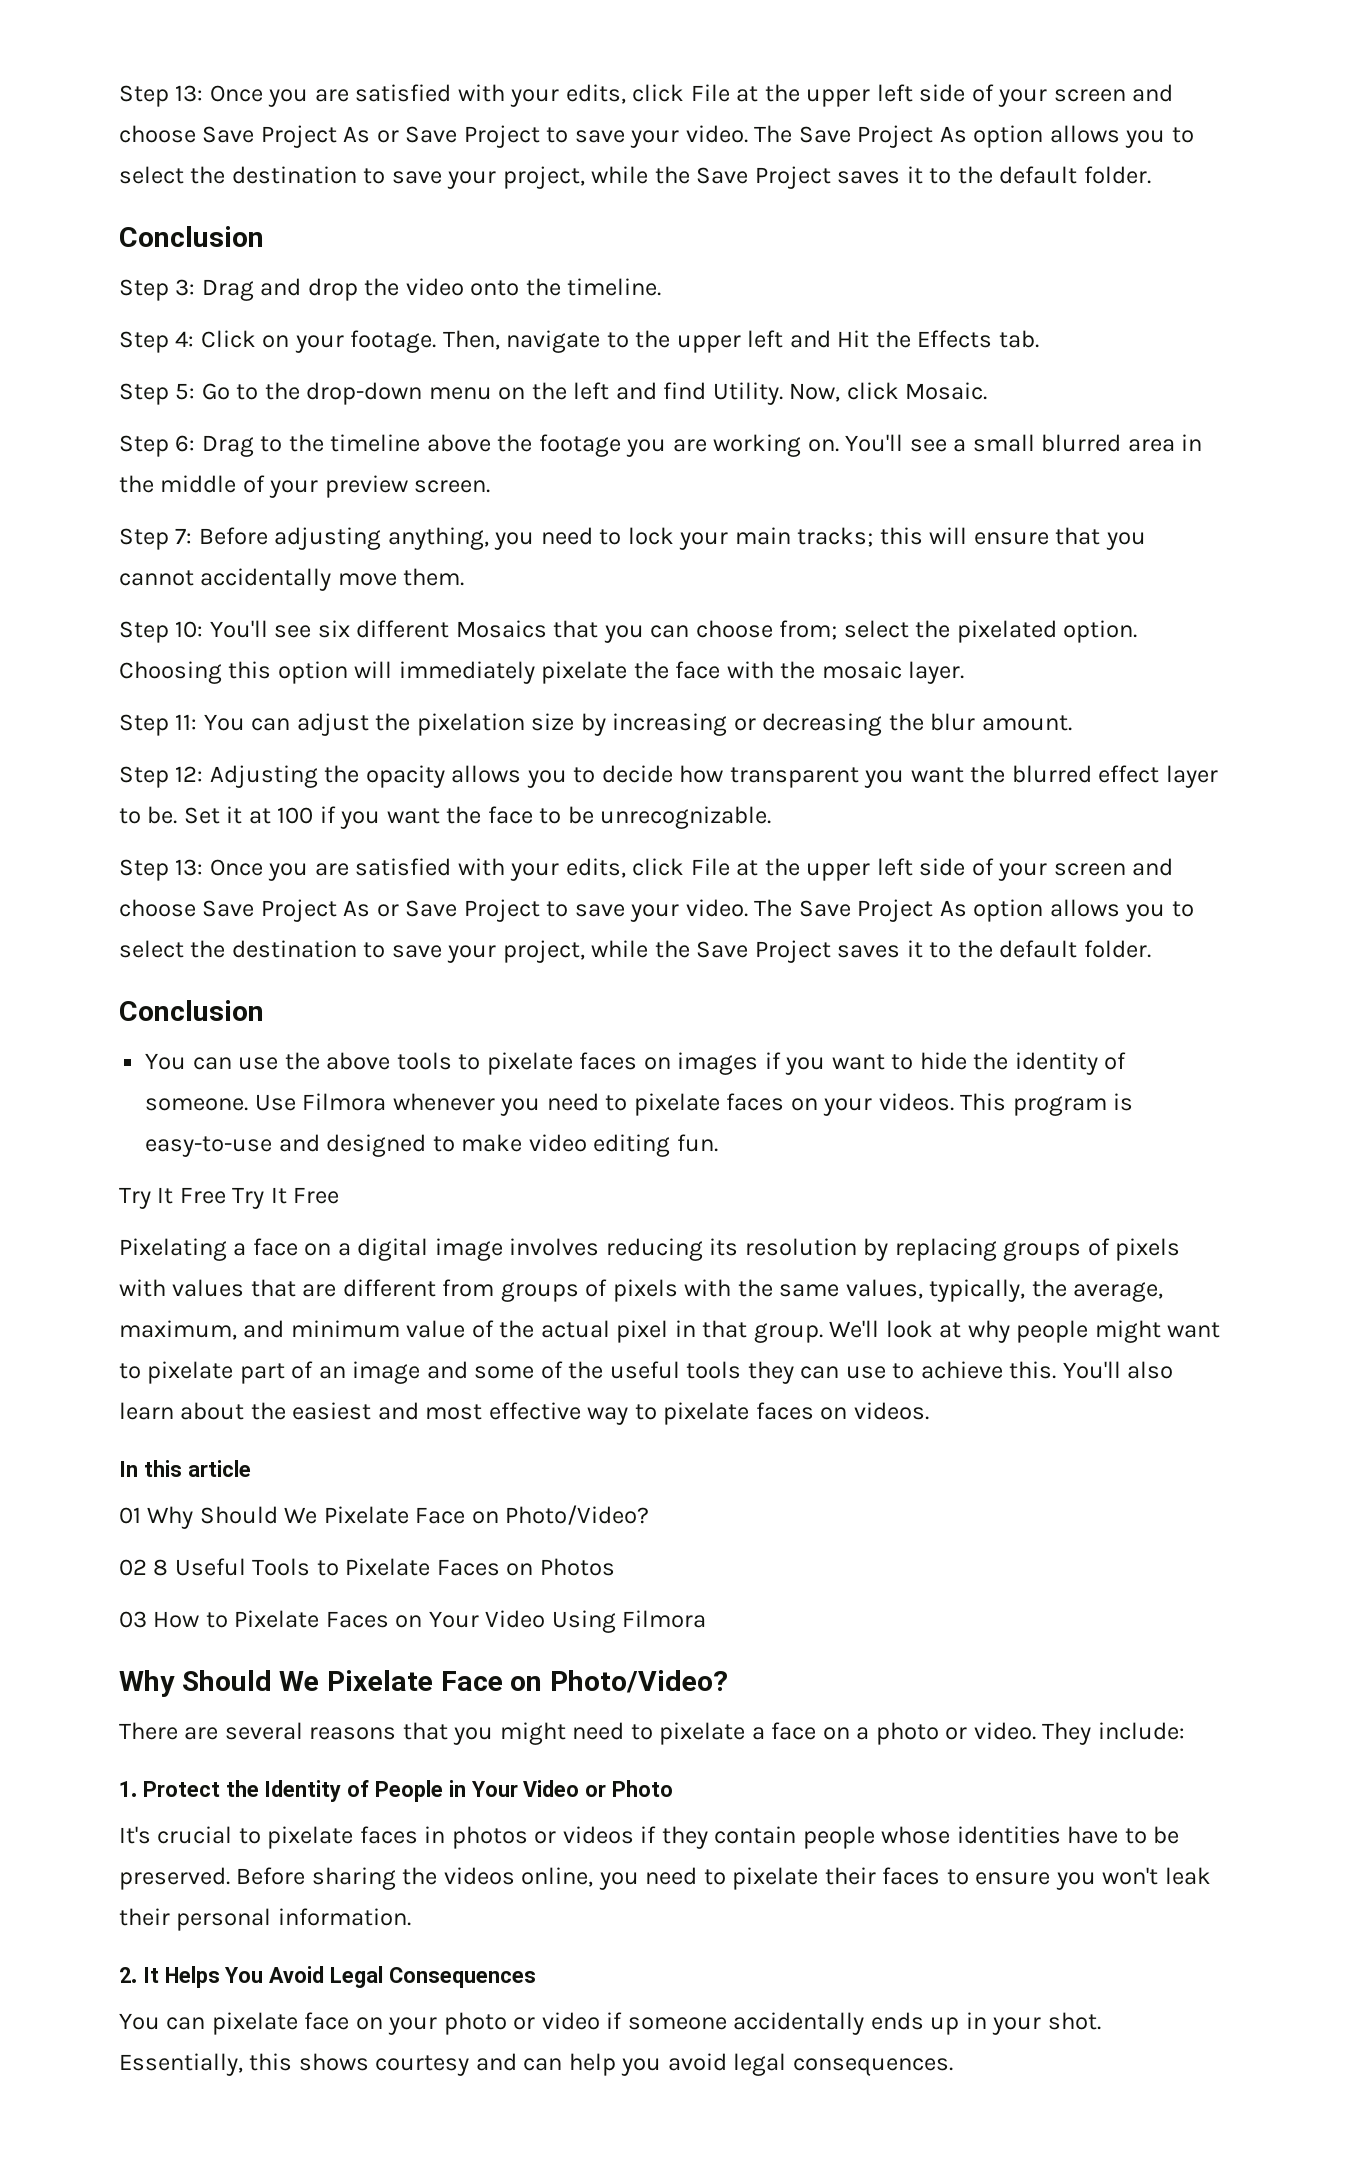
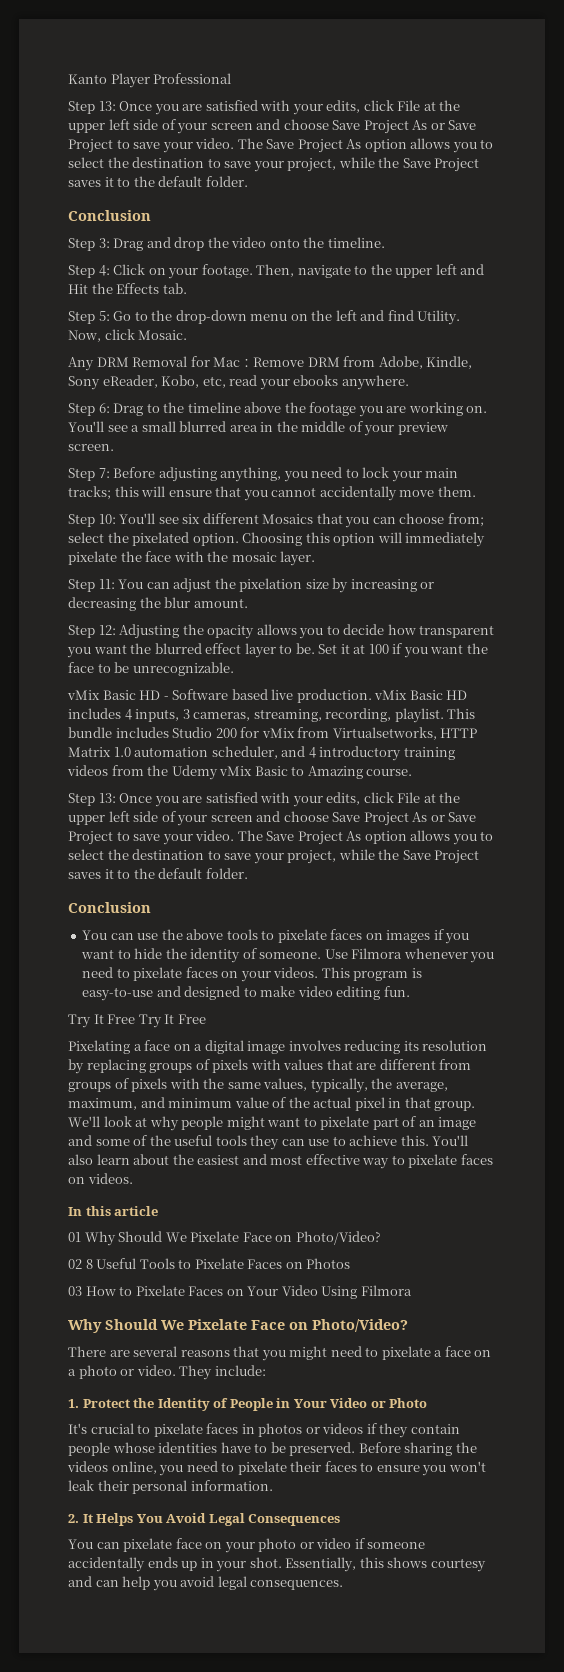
(119, 96) none -> [68,73,232,88] Kanto Player Professional //
(988, 391) none -> [68,356,473,371] [68,375,409,390] // Any DRM Removal for Mac：Remove DRM from Adobe, Kindle, Sony eReader, Kobo, etc, read your ebooks anywhere.
(772, 817) none -> [67,689,468,703] [68,708,476,723] [68,727,478,740] [68,746,455,761] [67,765,413,780] // vMix Basic HD - Software based live production. vMix Basic HD includes 4 inputs, 3 cameras, streaming, recording, playlist. This bundle includes Studio 200 for vMix from Virtualsetworks, HTTP Matrix 1.0 automation scheduler, and 4 introductory training videos from the Udemy vMix Basic to Amazing course.

